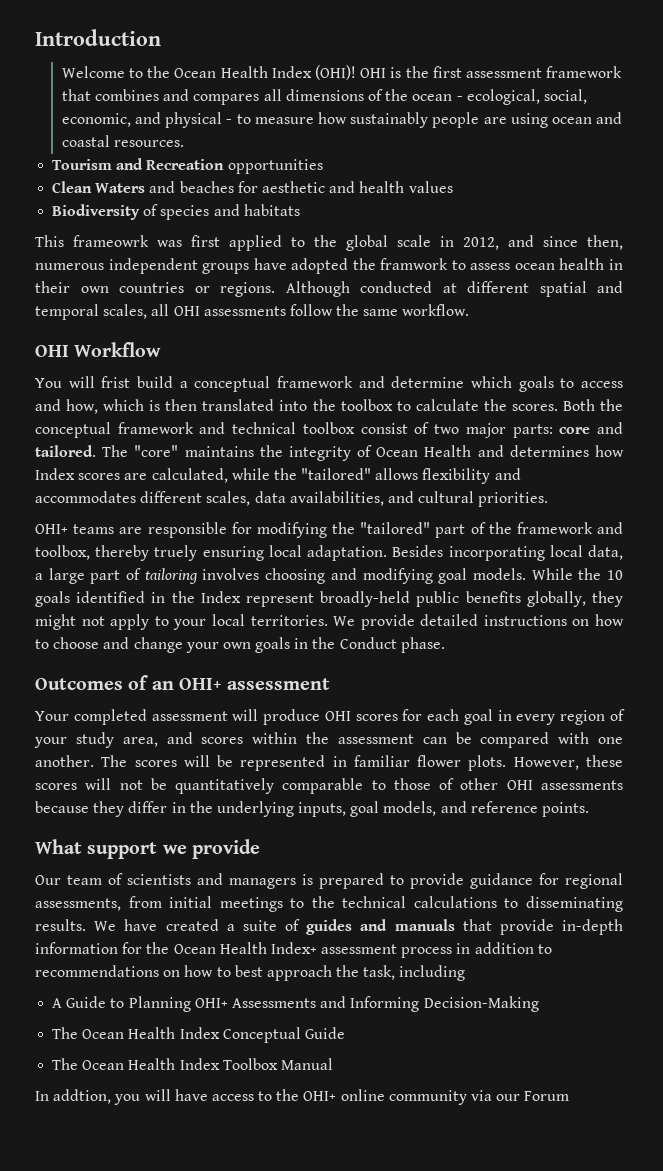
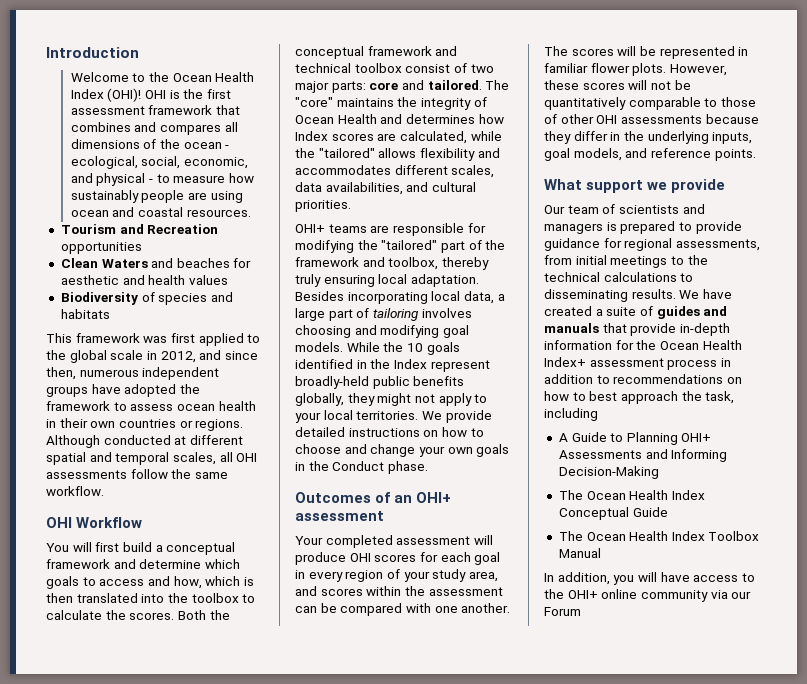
[73,235,149,247] frameowrk -> [75,333,140,343] framework
[380,258,449,270] framwork -> [46,401,110,411] framework
[101,376,131,388] frist -> [95,542,120,552] first
[154,545,198,561] truely -> [295,274,321,287] truly
[53,1089,112,1104] addtion, -> [557,572,610,585] addition,

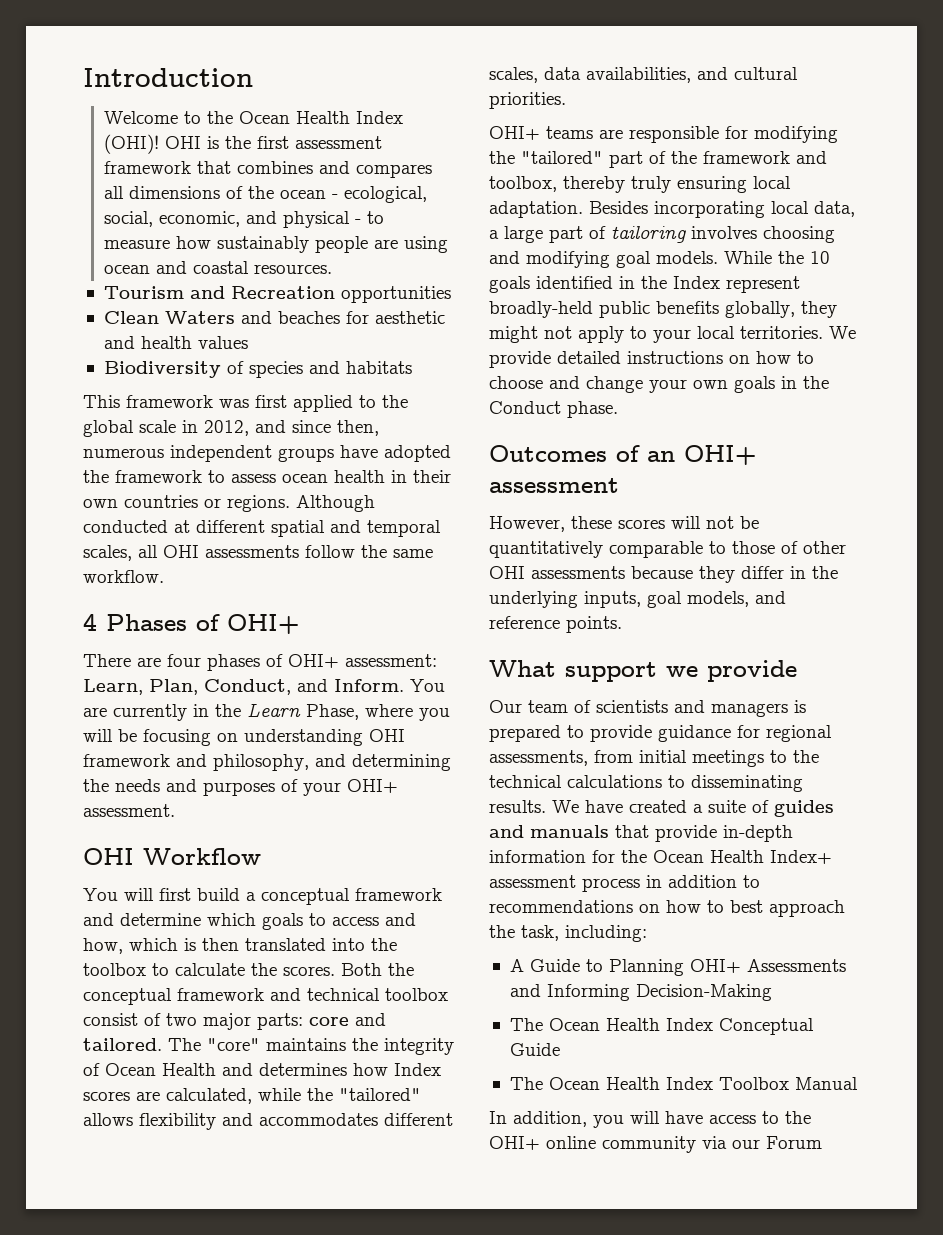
(104, 491) none -> [83,613,299,634] [83,654,437,671] [83,679,445,695] [83,703,450,721] [83,729,405,746] [83,754,451,771] [83,779,398,796] [83,804,175,817] // 4 Phases of OHI+ // There are four phases of OHI+ assessment: Learn, Plan, Conduct, and Inform. You are currently in the Learn Phase, where you will be focusing on understanding OHI framework and philosophy, and determining the needs and purposes of your OHI+ assessment.
[295,535,493,548] [295,552,501,565] [295,569,498,582] [295,586,503,596] [295,603,511,616] [544,46,749,59] [544,63,667,76] Your completed assessment will produce OHI scores for each goal in every region of your study area, and scores within the assessment can be compared with one another. The scores will be represented in familiar flower plots. -> (619, 485) none
[544,408,598,421] including -> [565,925,647,942] including:

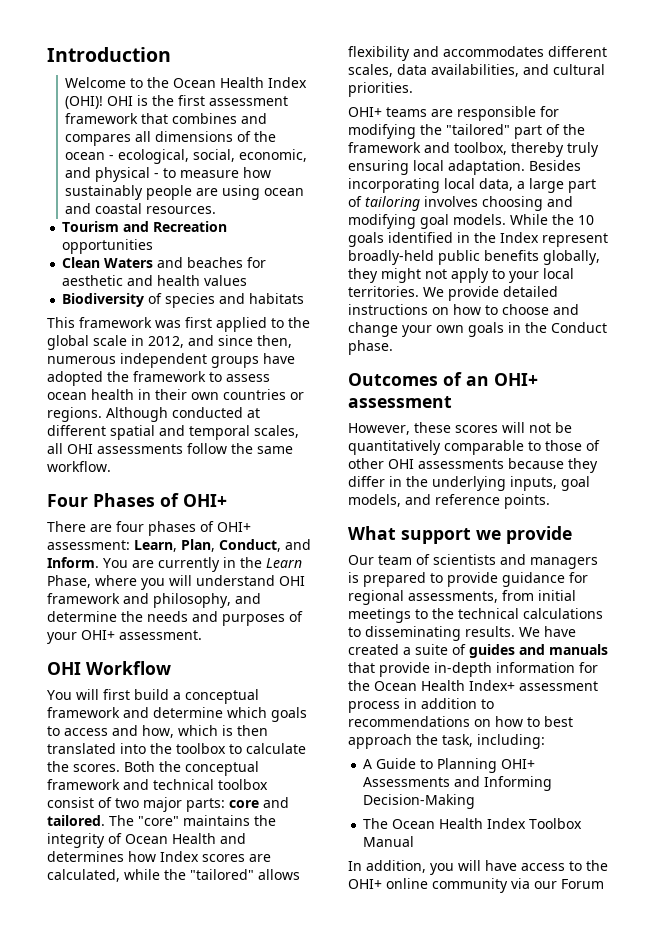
[83,613,97,631] 4 -> [47,494,88,507] Four
[118,729,363,746] be focusing on understanding -> [196,575,275,586] understand
[352,754,451,771] determining -> [47,611,117,622] determine
[509,1018,814,1035] [509,1043,560,1056] // The Ocean Health Index Conceptual Guide -> (476, 801) none

